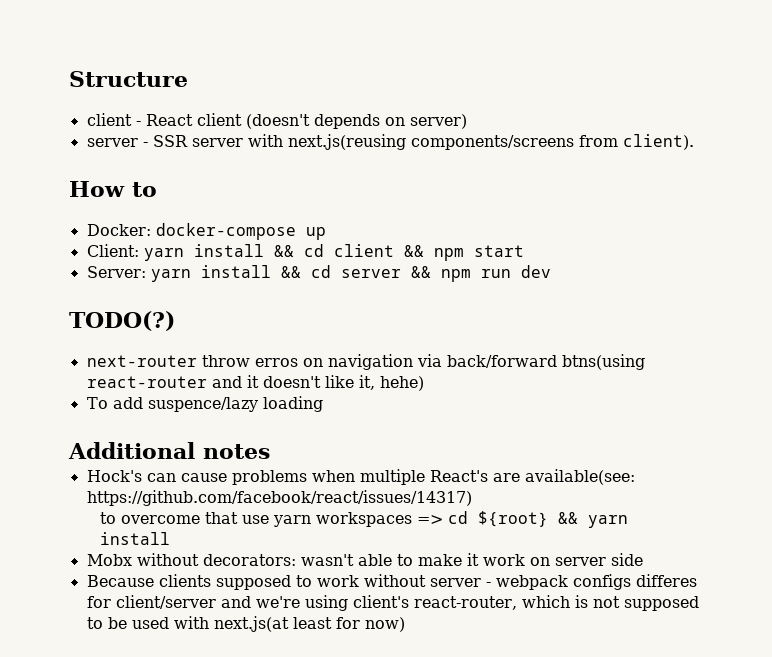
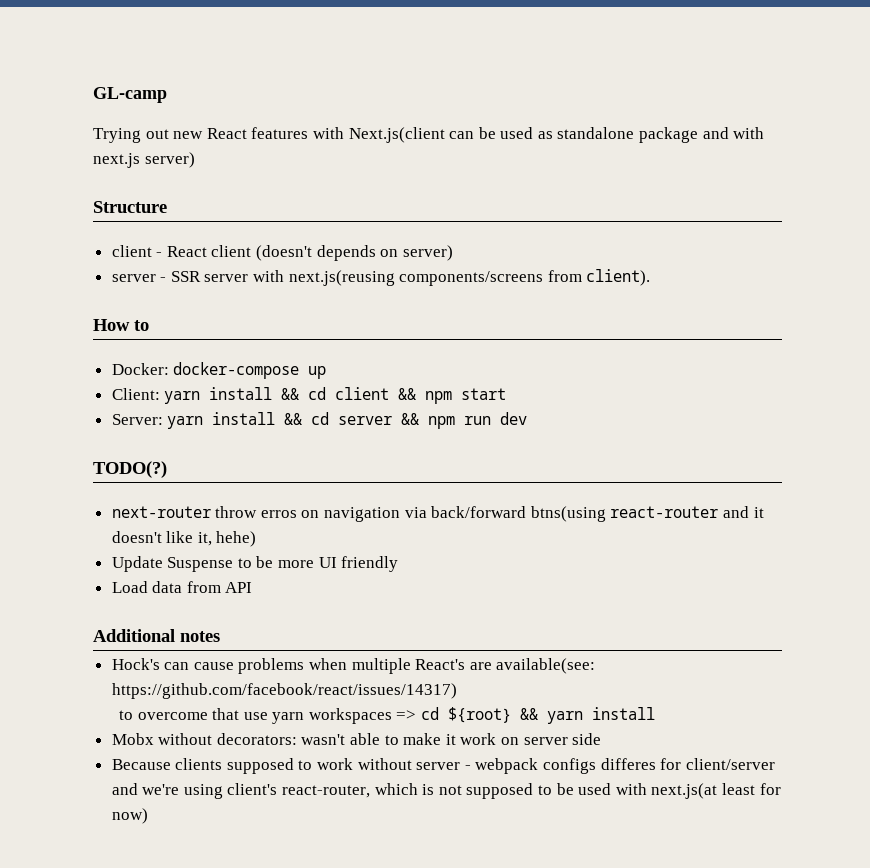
(69, 79) none -> [93,87,167,103] [93,127,765,143] [93,152,195,168] GL-camp // Trying out new React features with Next.js(client can be used as standalone package and with next.js server) //
[86,396,323,412] To add suspence/lazy loading -> [111,556,399,572] [111,581,253,593] Update Suspense to be more UI friendly // Load data from API

